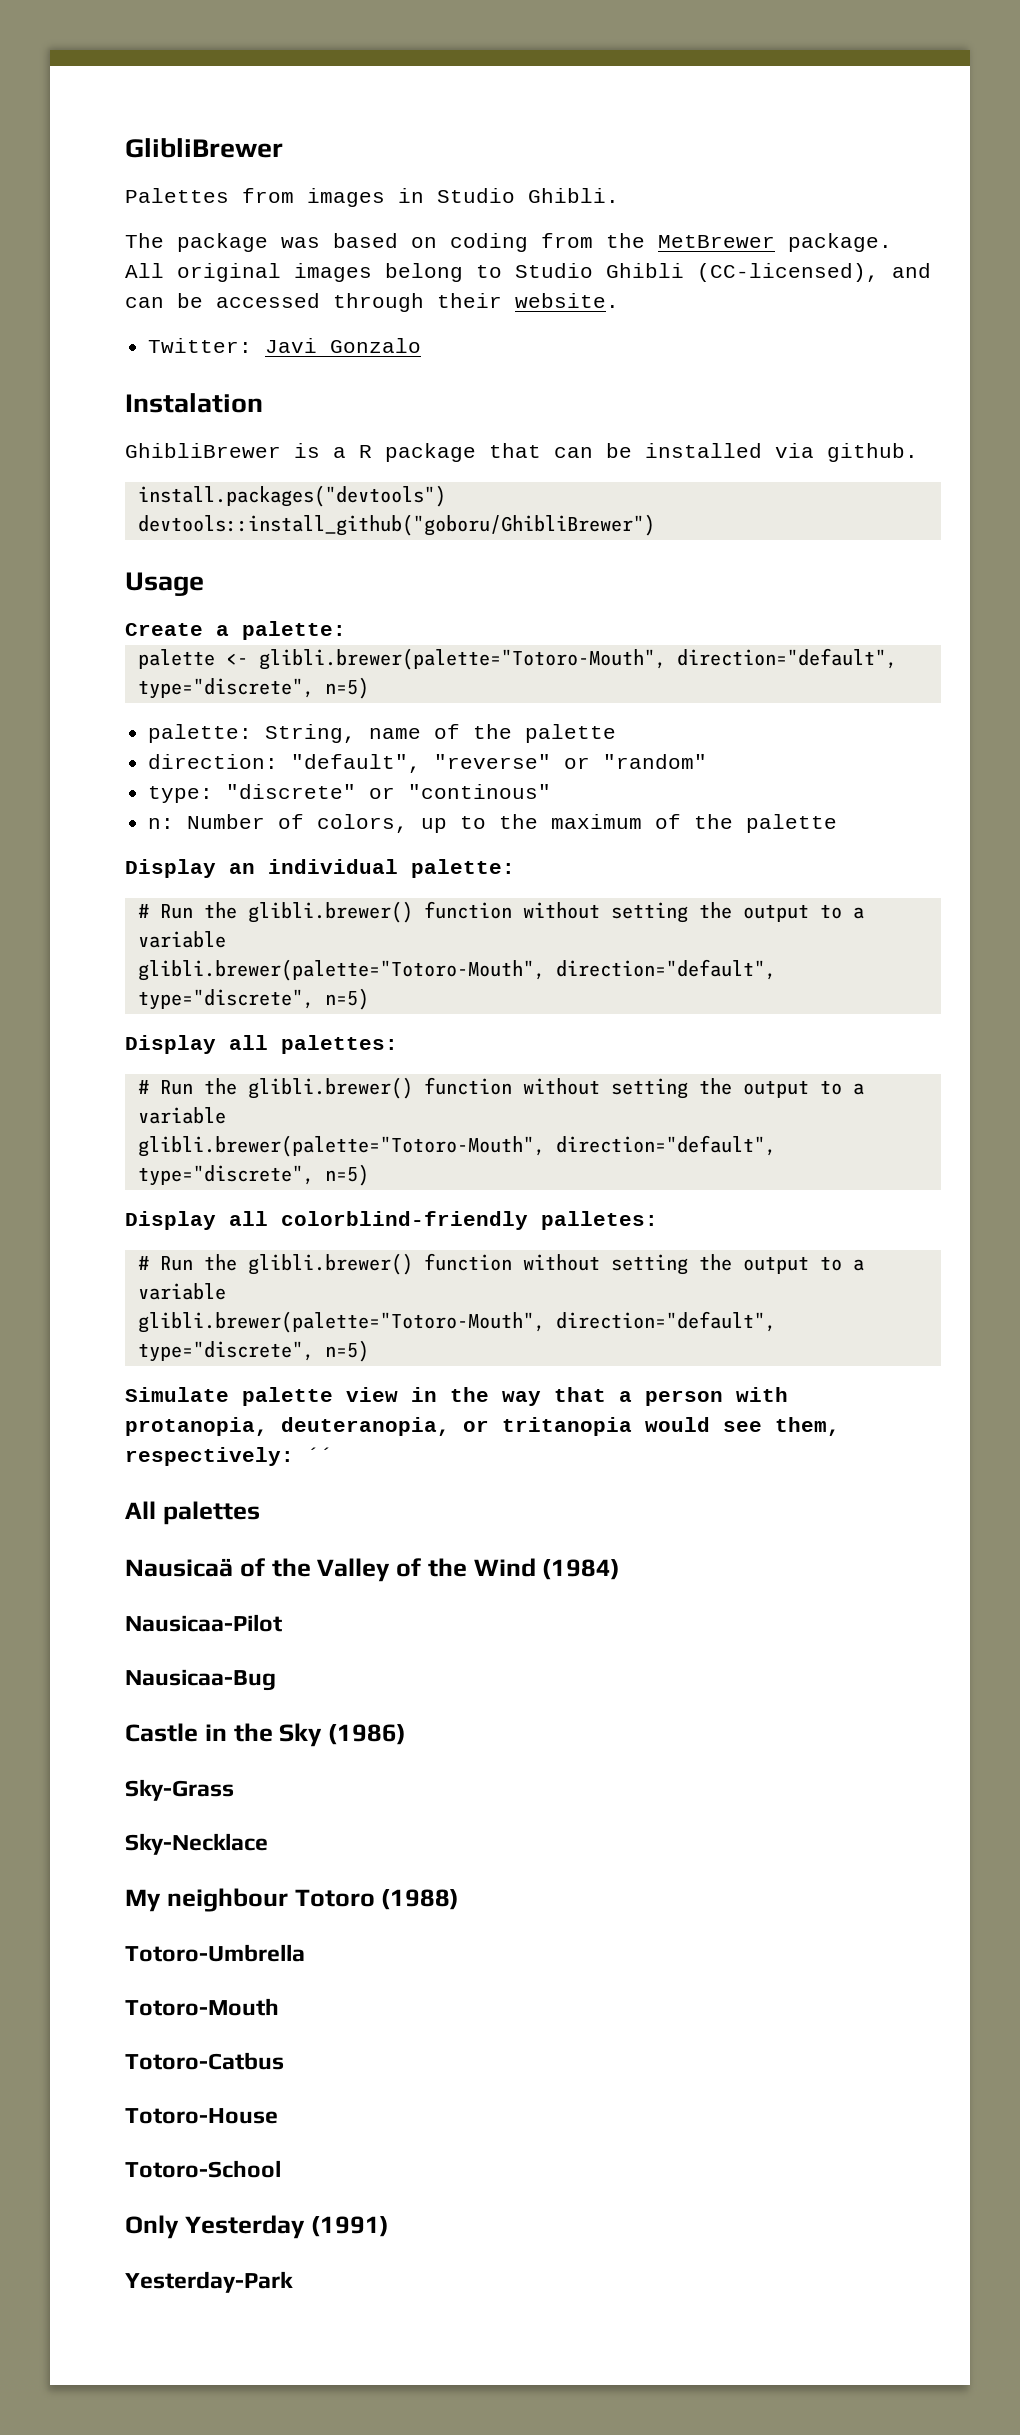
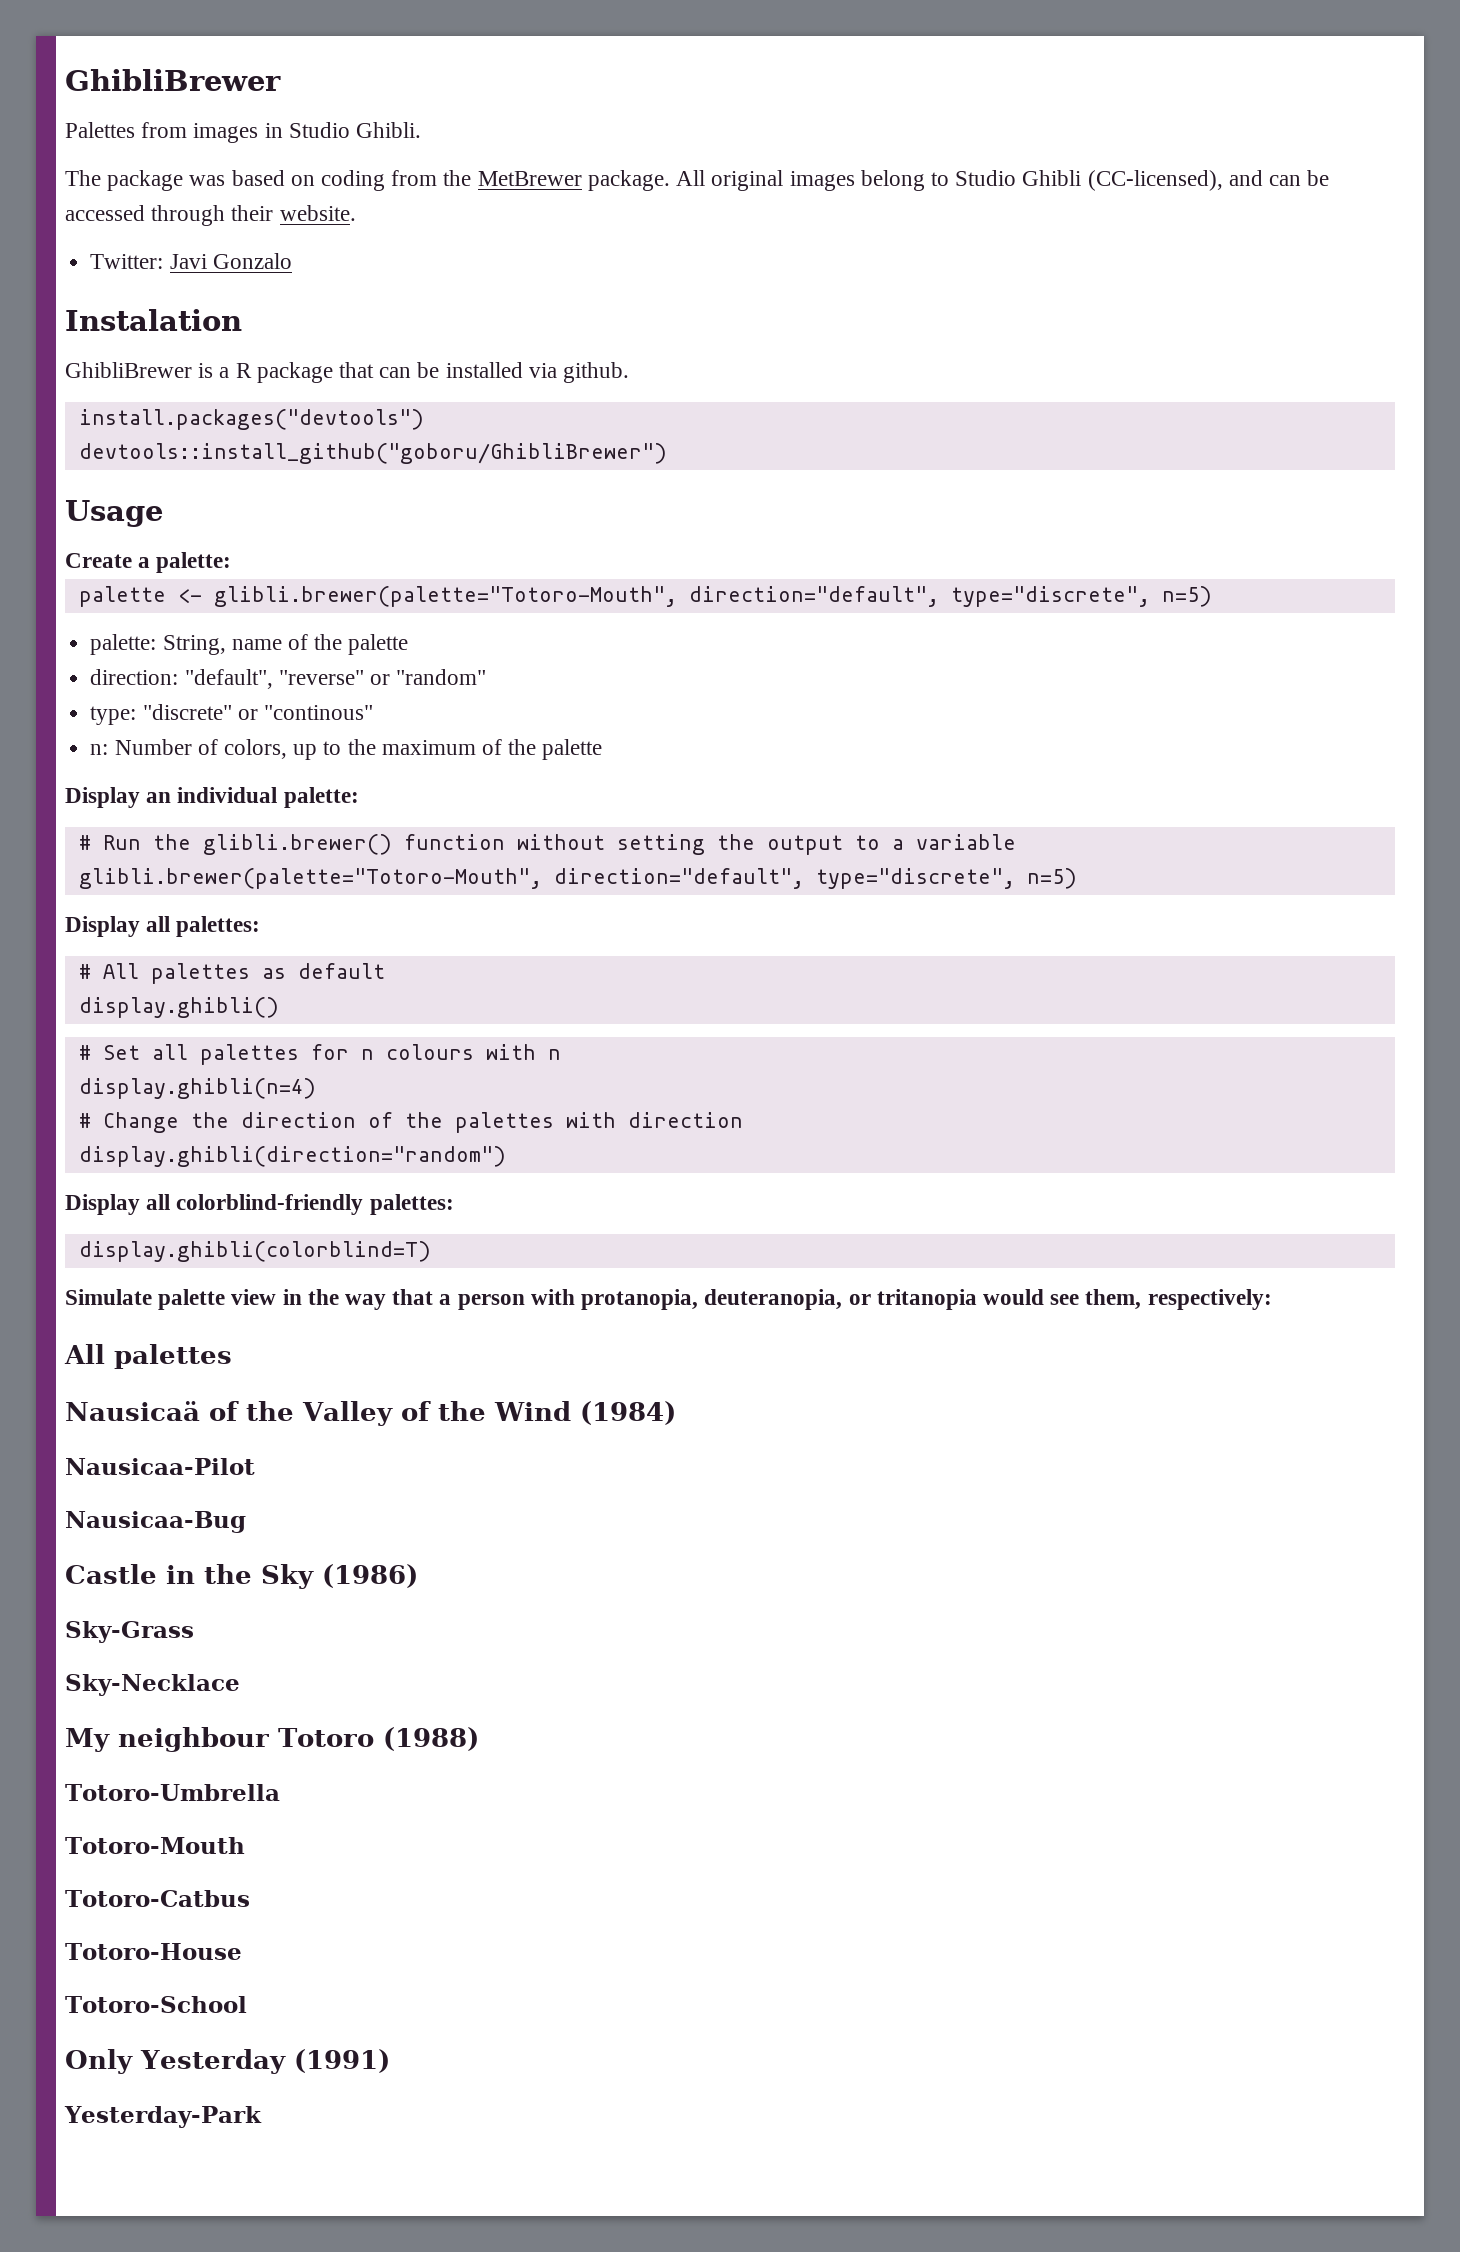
[125,138,283,158] GlibliBrewer -> [65,69,281,91] GhibliBrewer
[159,1077,864,1099] [137,1107,226,1124] [137,1135,776,1157] [137,1164,369,1186] [125,1211,658,1230] [137,1253,864,1275] [137,1283,226,1300] [137,1311,776,1333] [137,1340,369,1362] Run the glibli.brewer() function without setting the output to a variable // glibli.brewer(palette="Totoro-Mouth", direction="default", type="discrete", n=5) // Display all colorblind-friendly palletes: // # Run the glibli.brewer() function without setting the output to a variable // glibli.brewer(palette="Totoro-Mouth", direction="default", type="discrete", n=5) -> [102,963,385,984] [78,997,279,1018] [78,1044,561,1065] [78,1078,316,1099] [78,1112,743,1133] [78,1146,506,1167] [65,1194,454,1215] [78,1241,431,1262] All palettes as default // display.ghibli() // # Set all palettes for n colours with n // display.ghibli(n=4) // # Change the direction of the palettes with direction // display.ghibli(direction="random") // Display all colorblind-friendly palettes: // display.ghibli(colorblind=T)
[307,1447,333,1462] ´´ -> (1272, 1299) none

